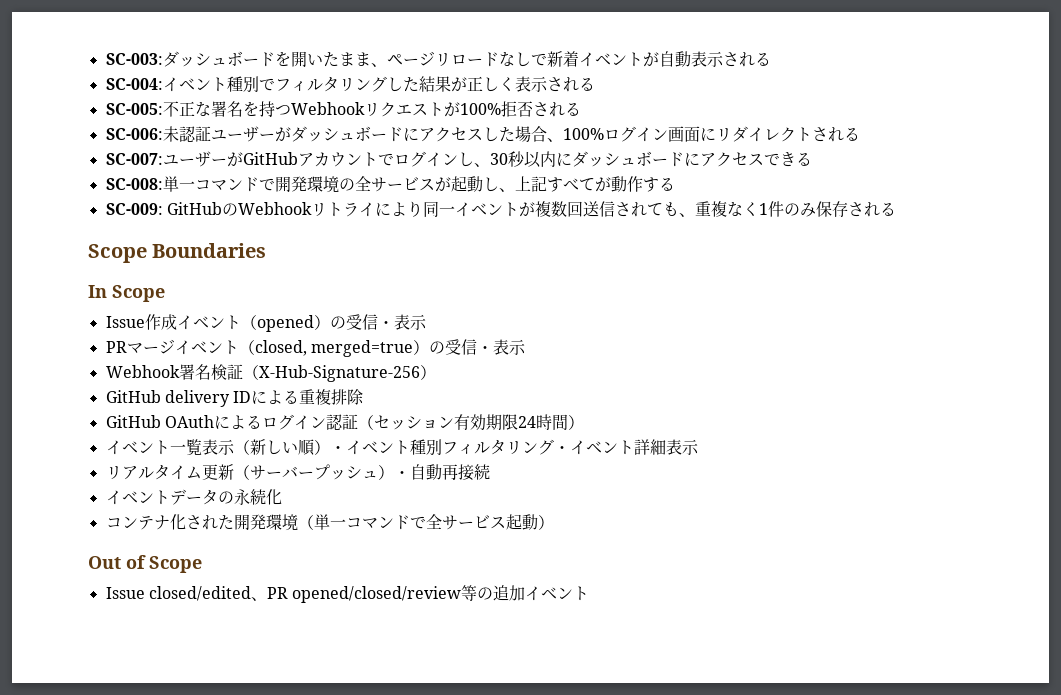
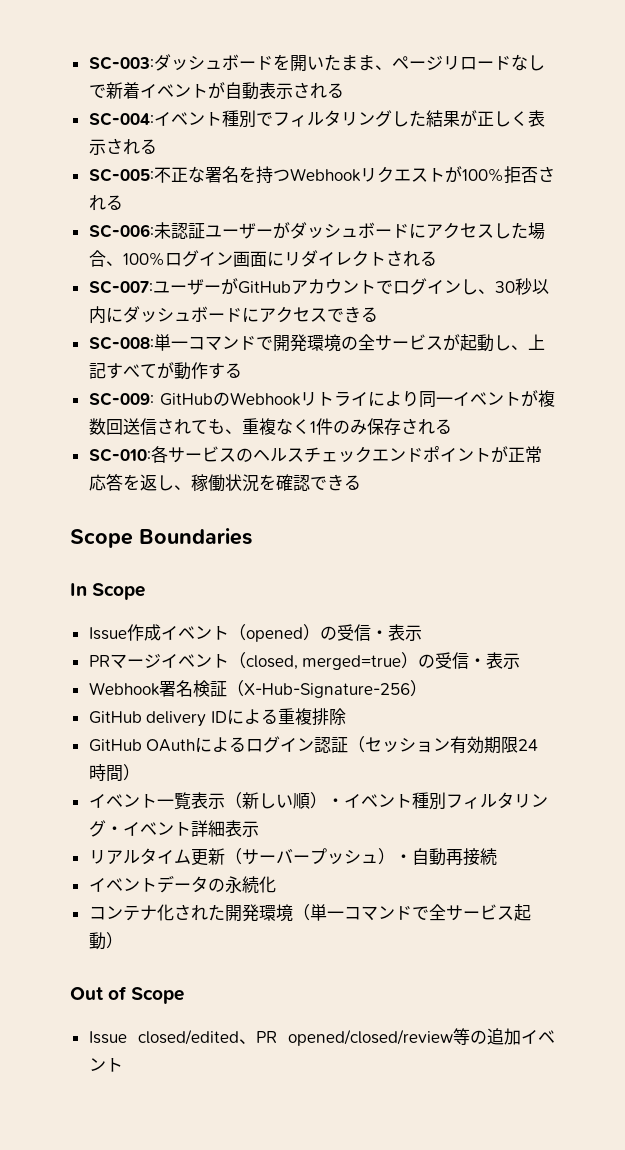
(896, 209) none -> [88,446,542,463] [88,473,361,492] // SC-010:各サービスのヘルスチェックエンドポイントが正常応答を返し、稼働状況を確認できる

